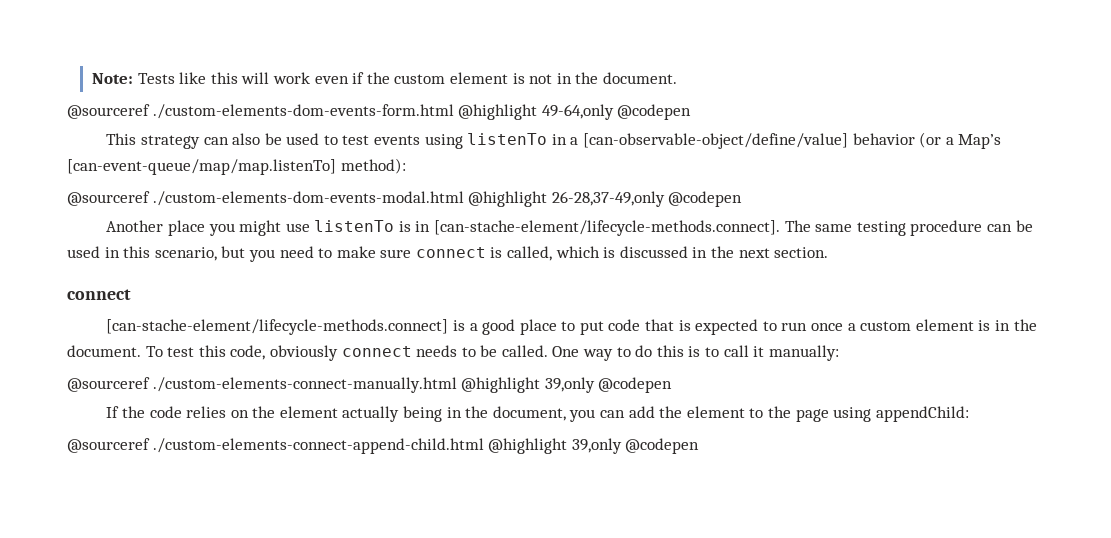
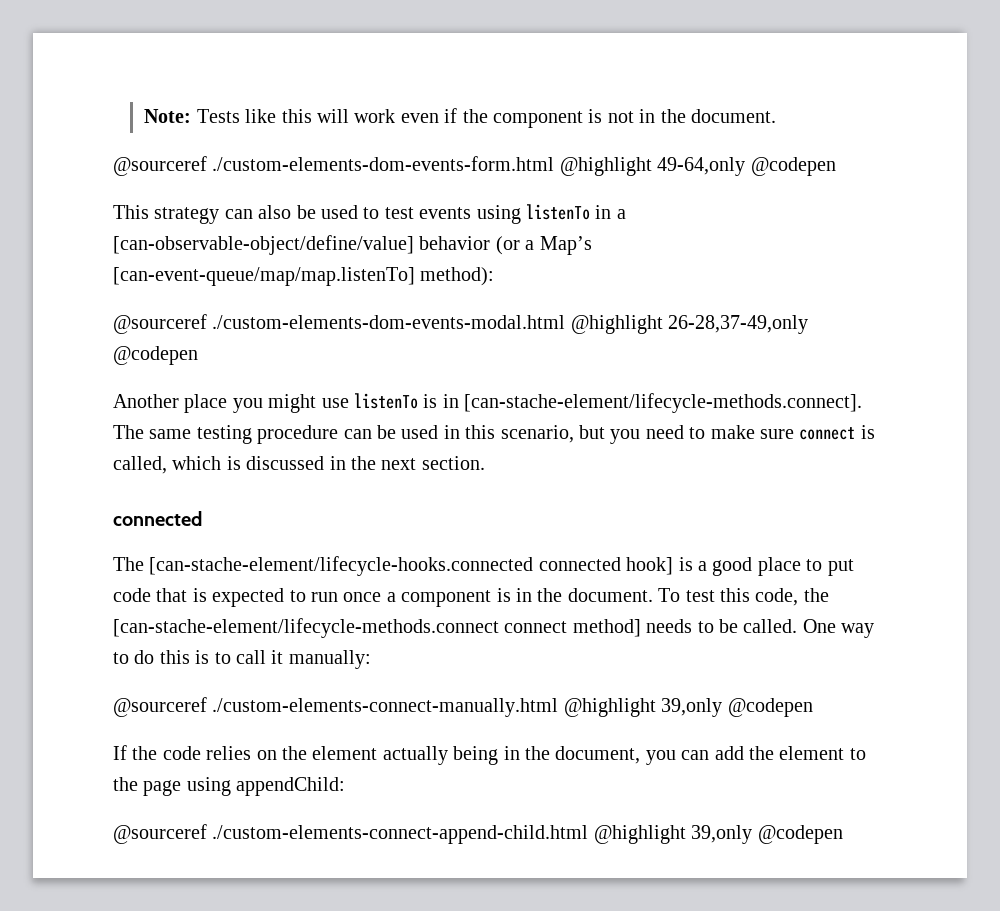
[394,72,509,84] custom element -> [493,111,584,128] component
[67,289,131,300] [106,319,449,335] connect // [can-stache-element/lifecycle-methods.connect] -> [113,511,202,526] [113,556,674,576] connected // The [can-stache-element/lifecycle-hooks.connected connected hook]
[860,319,974,331] custom element -> [401,590,492,607] component
[269,345,412,361] obviously connect -> [803,588,829,602] [113,618,641,638] the [can-stache-element/lifecycle-methods.connect connect method]

